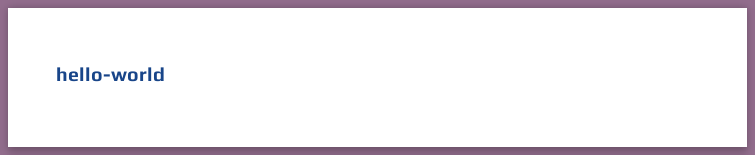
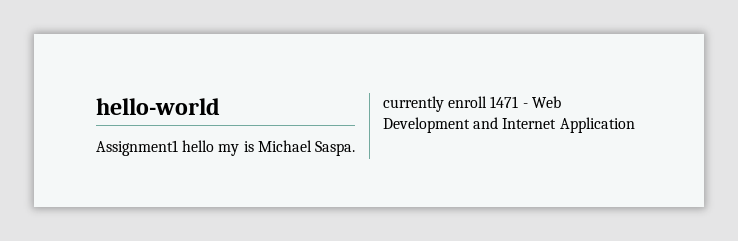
(165, 74) none -> [96,140,355,156] [383,96,561,112] [383,117,635,133] // Assignment1 hello my is Michael Saspa. currently enroll 1471 - Web Development and Internet Application

